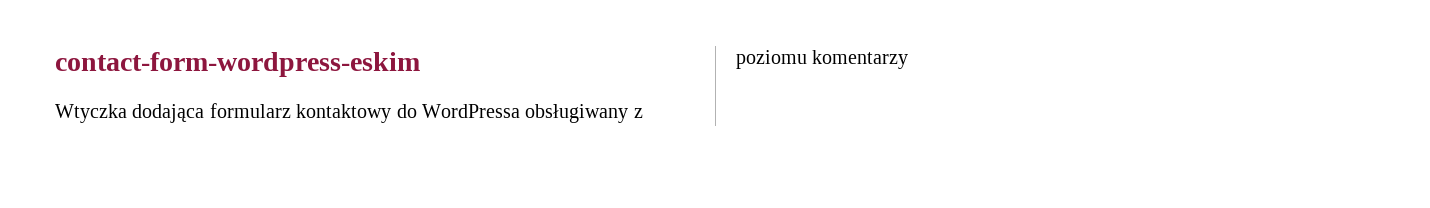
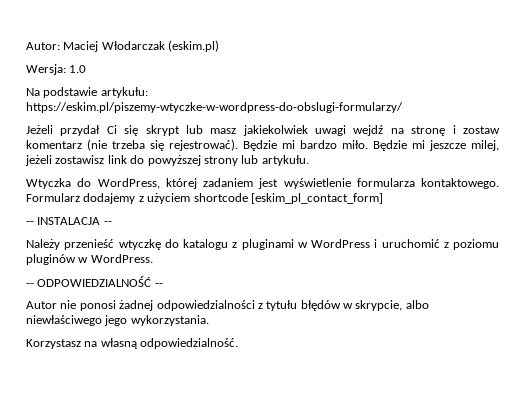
[55,52,420,77] [55,103,643,123] [736,50,909,69] contact-form-wordpress-eskim // Wtyczka dodająca formularz kontaktowy do WordPressa obsługiwany z poziomu komentarzy -> [26,40,220,52] [26,64,87,75] [26,87,148,98] [26,102,403,113] [26,125,500,136] [26,139,499,151] [25,155,309,166] [26,178,499,189] [26,193,383,204] [26,217,112,225] [26,239,499,250] [26,254,153,265] [26,276,163,287] [26,300,429,311] [26,315,209,326] [26,338,239,349] Autor: Maciej Włodarczak (eskim.pl) // Wersja: 1.0 // Na podstawie artykułu: https://eskim.pl/piszemy-wtyczke-w-wordpress-do-obslugi-formularzy/ // Jeżeli przydał Ci się skrypt lub masz jakiekolwiek uwagi wejdź na stronę i zostaw komentarz (nie trzeba się rejestrować). Będzie mi bardzo miło. Będzie mi jeszcze milej, jeżeli zostawisz link do powyższej strony lub artykułu. // Wtyczka do WordPress, której zadaniem jest wyświetlenie formularza kontaktowego. Formularz dodajemy z użyciem shortcode [eskim_pl_contact_form] // -- INSTALACJA -- // Należy przenieść wtyczkę do katalogu z pluginami w WordPress i uruchomić z poziomu pluginów w WordPress. // -- ODPOWIEDZIALNOŚĆ -- // Autor nie ponosi żadnej odpowiedzialności z tytułu błędów w skrypcie, albo niewłaściwego jego wykorzystania. // Korzystasz na własną odpowiedzialność.

